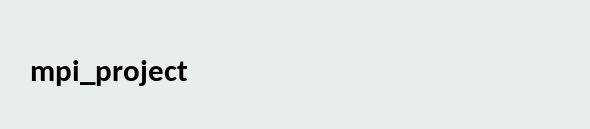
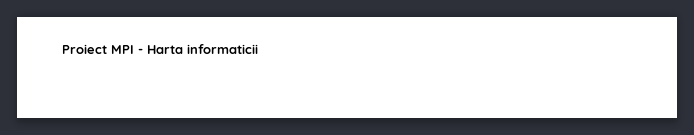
[30,60,188,86] mpi_project -> [62,44,258,54] Proiect MPI - Harta informaticii

